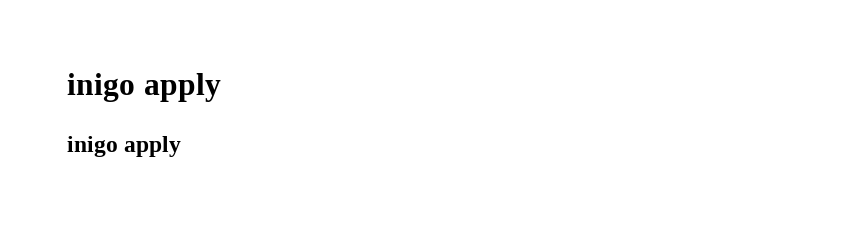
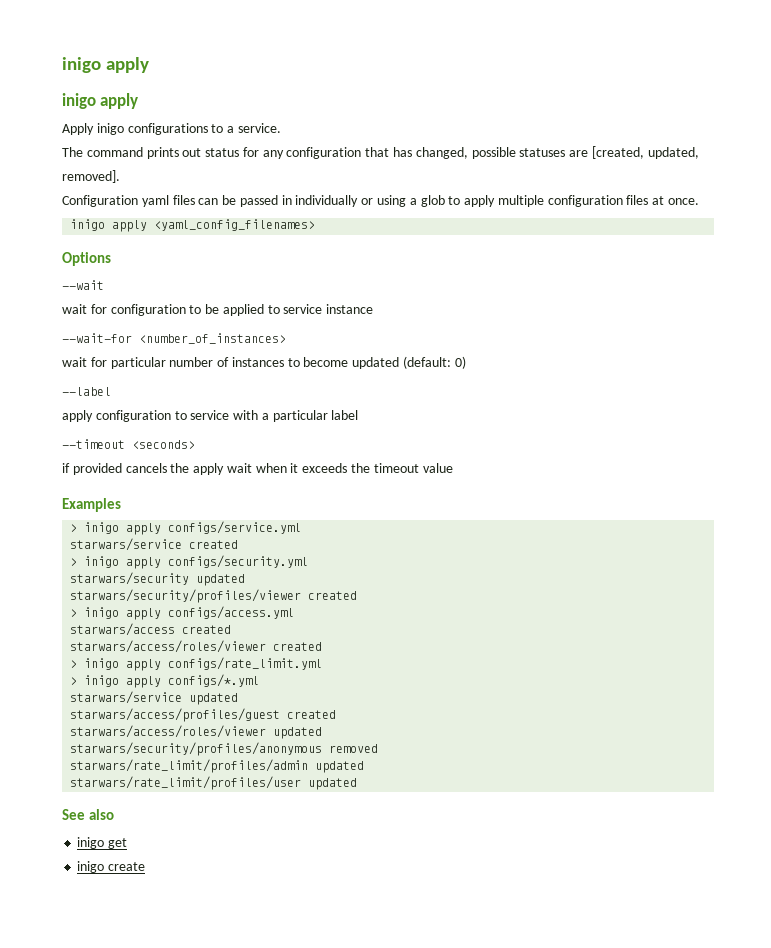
(182, 146) none -> [62,123,281,135] [62,146,699,159] [62,170,120,183] [62,195,700,207] [70,219,316,232] [62,252,111,266] [62,280,104,290] [62,304,374,316] [62,333,286,344] [62,356,466,369] [62,387,111,396] [62,410,359,422] [62,439,195,449] [62,463,453,475] [62,498,121,512] [70,521,302,535] [70,538,239,551] [70,555,309,569] [70,572,246,586] [70,589,358,603] [70,606,295,620] [70,623,232,636] [70,640,323,653] [70,657,323,671] [70,674,260,688] [70,691,239,705] [70,708,337,722] [70,725,323,739] [70,742,379,756] [70,759,365,773] [70,776,358,790] [62,809,115,820] [77,837,128,849] [77,861,146,873] // Apply inigo configurations to a service. // The command prints out status for any configuration that has changed, possible statuses are [created, updated, removed]. // Configuration yaml files can be passed in individually or using a glob to apply multiple configuration files at once. // inigo apply <yaml_config_filenames> // Options // --wait // wait for configuration to be applied to service instance // --wait-for <number_of_instances> // wait for particular number of instances to become updated (default: 0) // --label // apply configuration to service with a particular label // --timeout <seconds> // if provided cancels the apply wait when it exceeds the timeout value // Examples // > inigo apply configs/service.yml // starwars/service created // > inigo apply configs/security.yml // starwars/security updated // starwars/security/profiles/viewer created // > inigo apply configs/access.yml // starwars/access created // starwars/access/roles/viewer created // > inigo apply configs/rate_limit.yml // > inigo apply configs/*.yml // starwars/service updated // starwars/access/profiles/guest created // starwars/access/roles/viewer updated // starwars/security/profiles/anonymous removed // starwars/rate_limit/profiles/admin updated // starwars/rate_limit/profiles/user updated // See also // inigo get // inigo create

